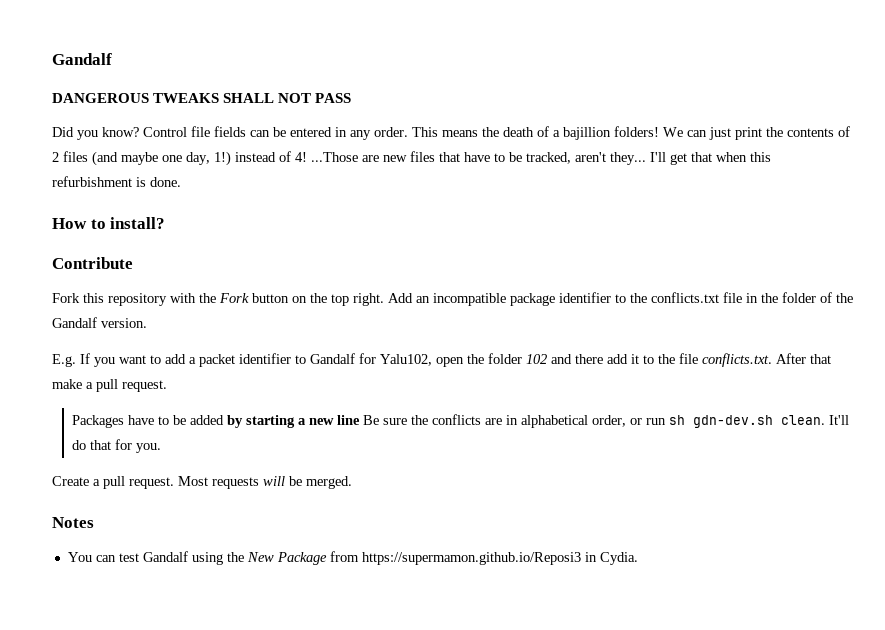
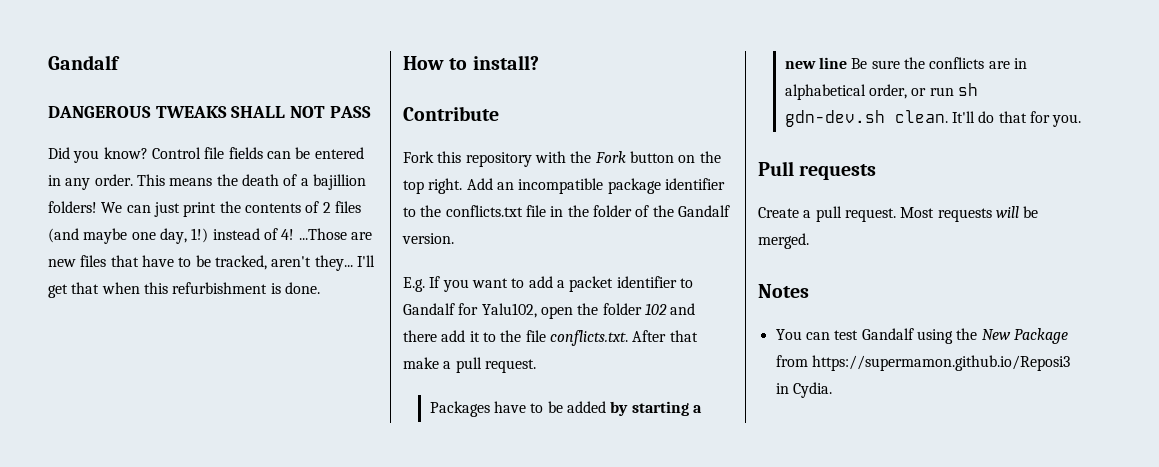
(162, 448) none -> [758,161,877,180] // Pull requests

